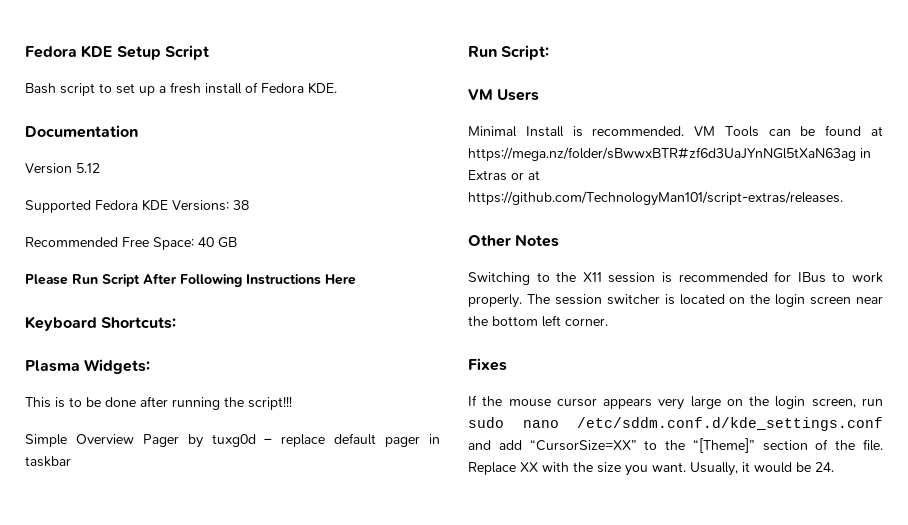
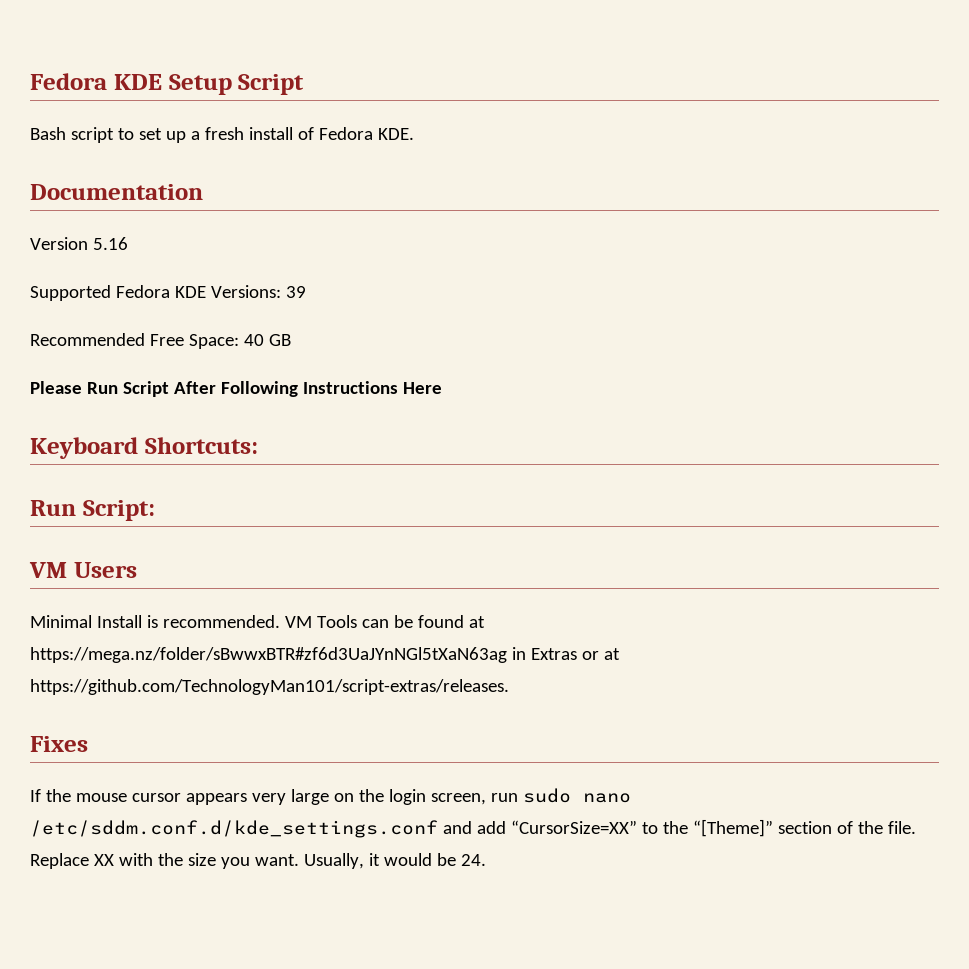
[76,163,100,173] 5.12 -> [92,237,128,250] 5.16
[233,200,249,210] 38 -> [285,286,306,298] 39
[25,359,151,374] [25,396,292,410] [25,433,441,448] [25,456,71,467] // Plasma Widgets: // This is to be done after running the script!!! // Simple Overview Pager by tuxg0d – replace default pager in taskbar -> (258, 445) none
[468,234,560,247] [468,271,883,285] [468,294,883,308] [468,315,608,327] // Other Notes // Switching to the X11 session is recommended for IBus to work properly. The session switcher is located on the login screen near the bottom left corner. -> (509, 687) none

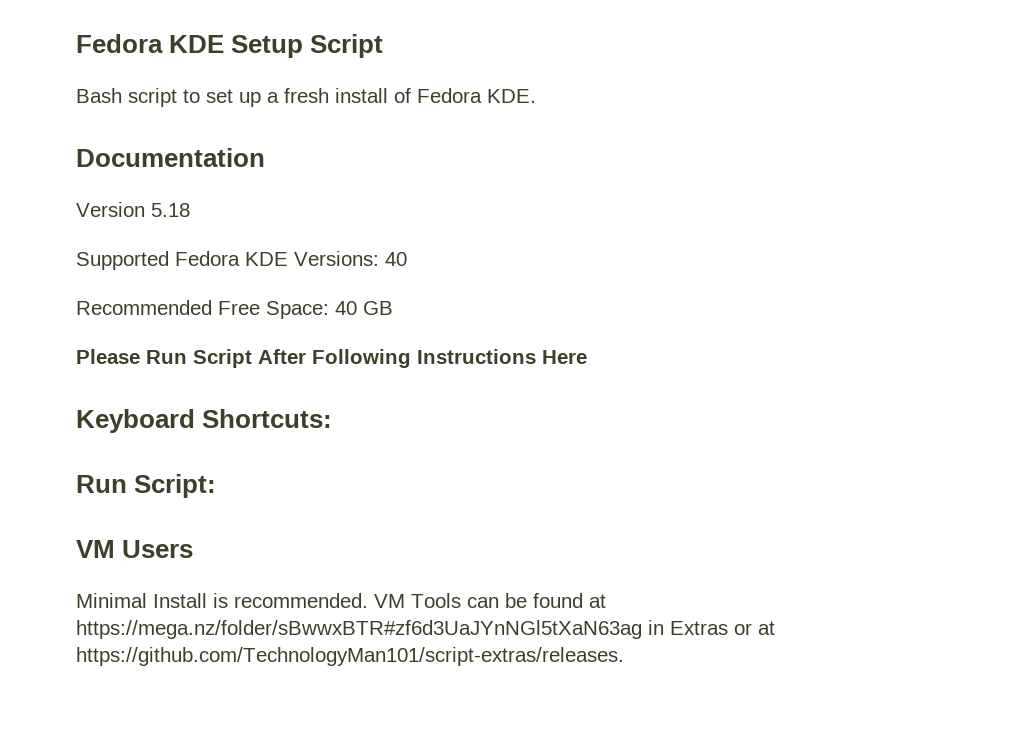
[92,237,128,250] 5.16 -> [151,203,190,217] 5.18
[285,286,306,298] 39 -> [385,252,407,266] 40
[30,736,88,752] [30,788,631,805] [30,819,916,838] [30,853,486,869] // Fixes // If the mouse cursor appears very large on the login screen, run sudo nano /etc/sddm.conf.d/kde_settings.conf and add “CursorSize=XX” to the “[Theme]” section of the file. Replace XX with the size you want. Usually, it would be 24. -> (624, 656) none

